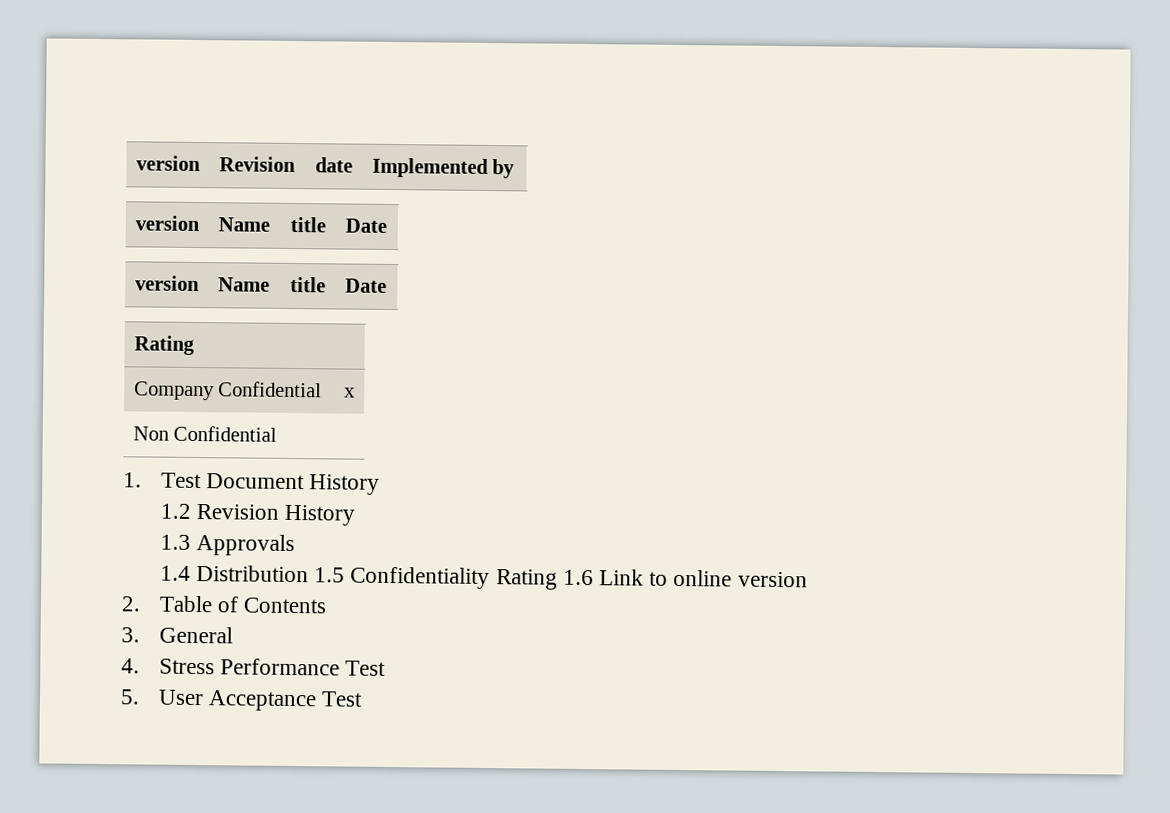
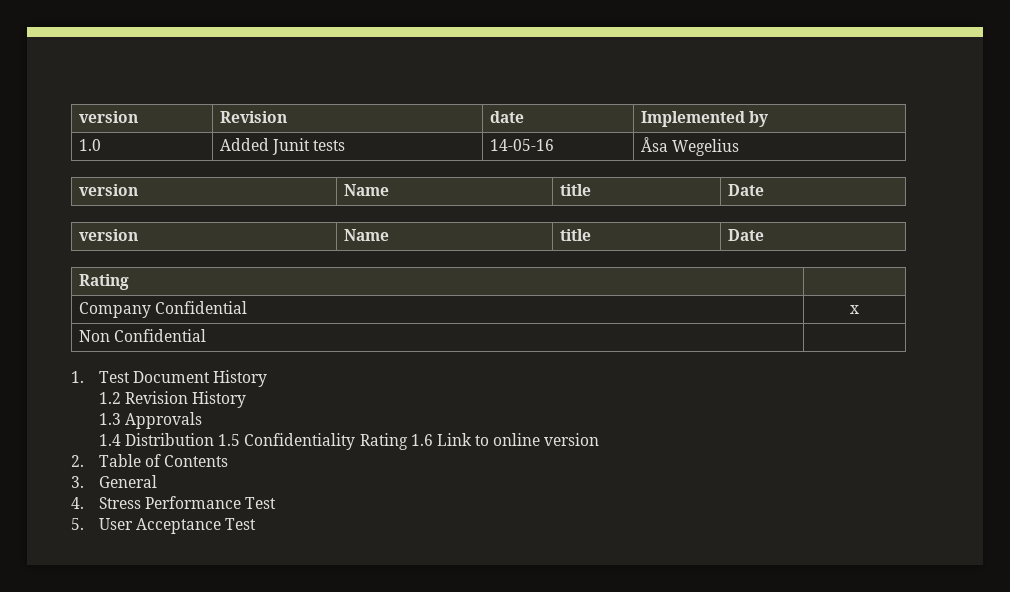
(516, 169) none -> [78,139,101,151] [219,138,346,155] [489,139,554,151] [640,137,740,156] // 1.0 | Added Junit tests | 14-05-16 | Åsa Wegelius

